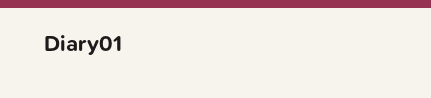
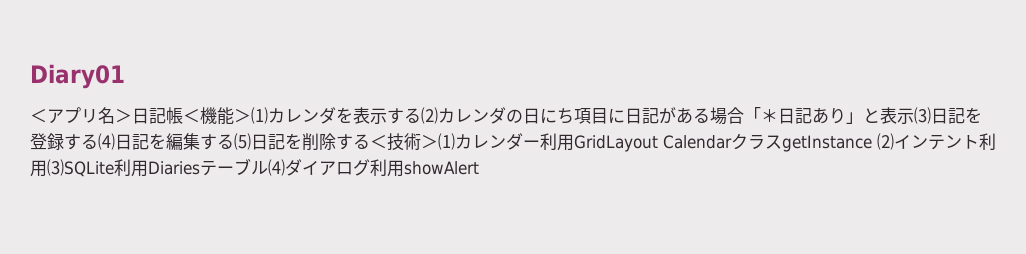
(122, 45) none -> [30,107,982,125] [30,133,996,152] [30,158,479,177] // ＜アプリ名＞日記帳＜機能＞⑴カレンダを表示する⑵カレンダの日にち項目に日記がある場合「＊日記あり」と表示⑶日記を登録する⑷日記を編集する⑸日記を削除する＜技術＞⑴カレンダー利用GridLayout CalendarクラスgetInstance ⑵インテント利用⑶SQLite利用Diariesテーブル⑷ダイアログ利用showAlert

